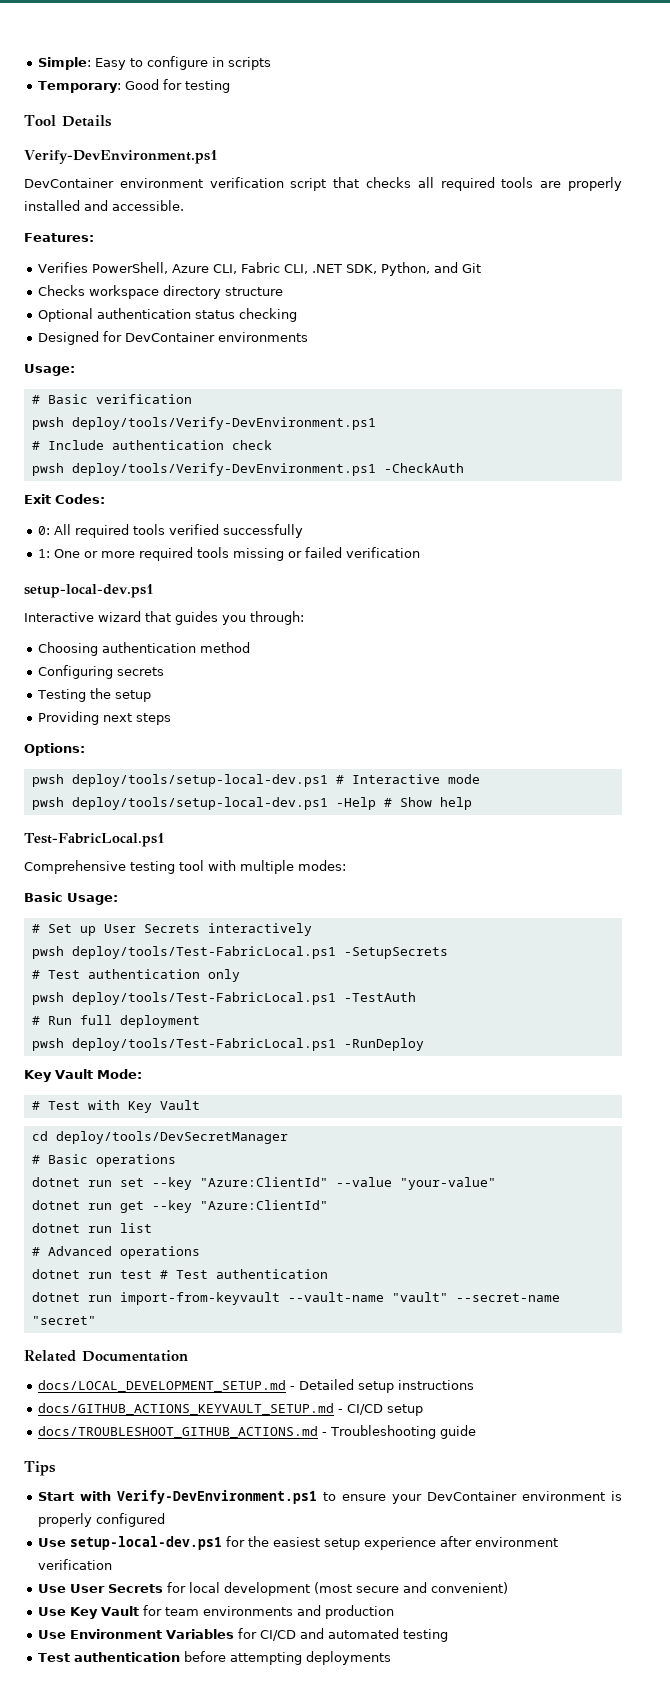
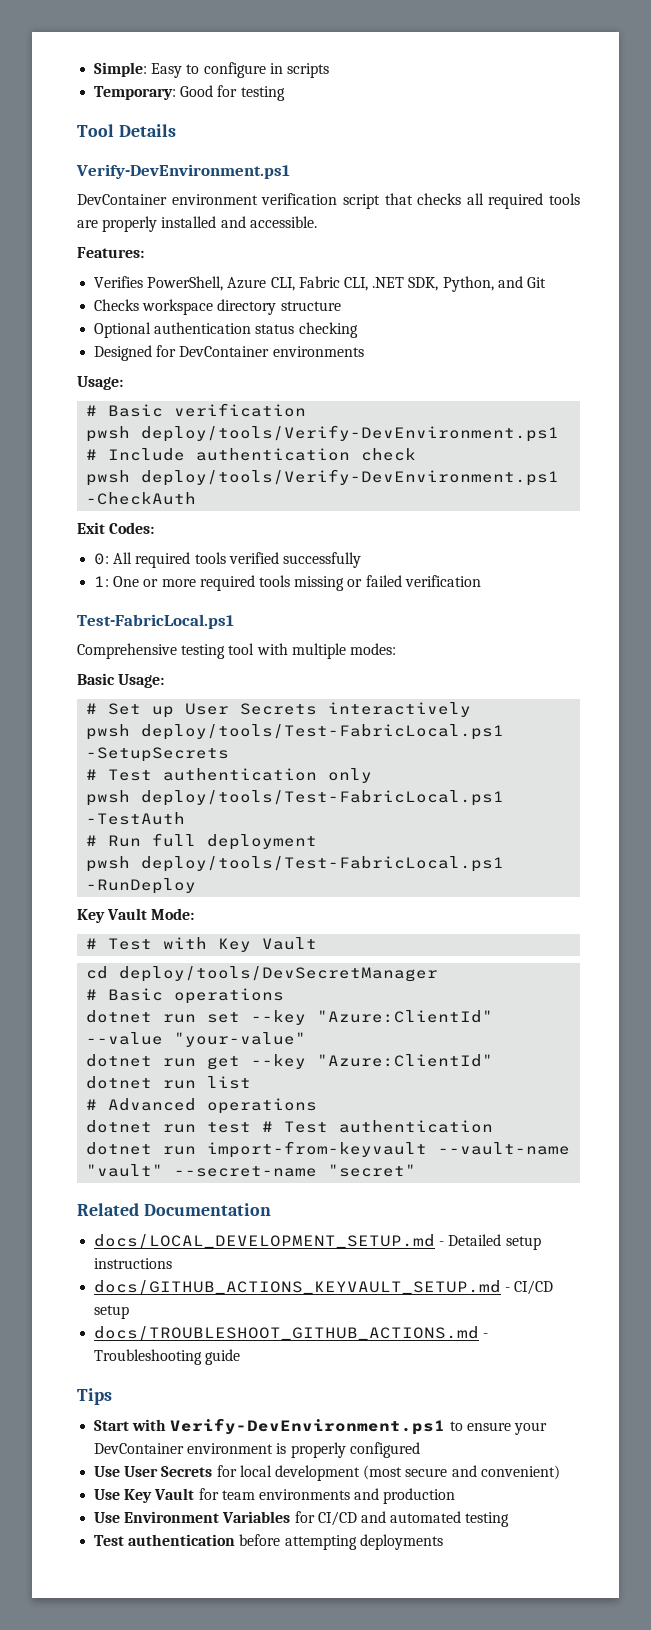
[24,584,154,598] [24,611,304,625] [38,642,251,656] [38,665,165,679] [37,688,152,702] [38,711,172,725] [24,743,85,756] [31,774,480,787] [31,797,472,810] // setup-local-dev.ps1 // Interactive wizard that guides you through: // Choosing authentication method // Configuring secrets // Testing the setup // Providing next steps // Options: // pwsh deploy/tools/setup-local-dev.ps1 # Interactive mode // pwsh deploy/tools/setup-local-dev.ps1 -Help # Show help -> (481, 581) none
[38,1536,559,1550] [38,1559,113,1570] // Use setup-local-dev.ps1 for the easiest setup experience after environment verification -> (420, 1450) none

